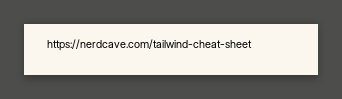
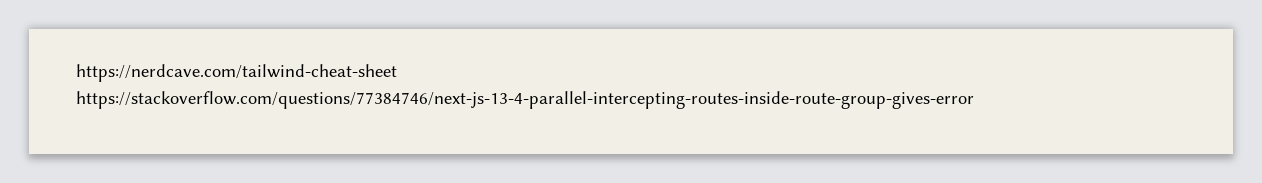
(252, 45) none -> [76,91,974,109] https://stackoverflow.com/questions/77384746/next-js-13-4-parallel-intercepting-routes-inside-route-group-gives-error

